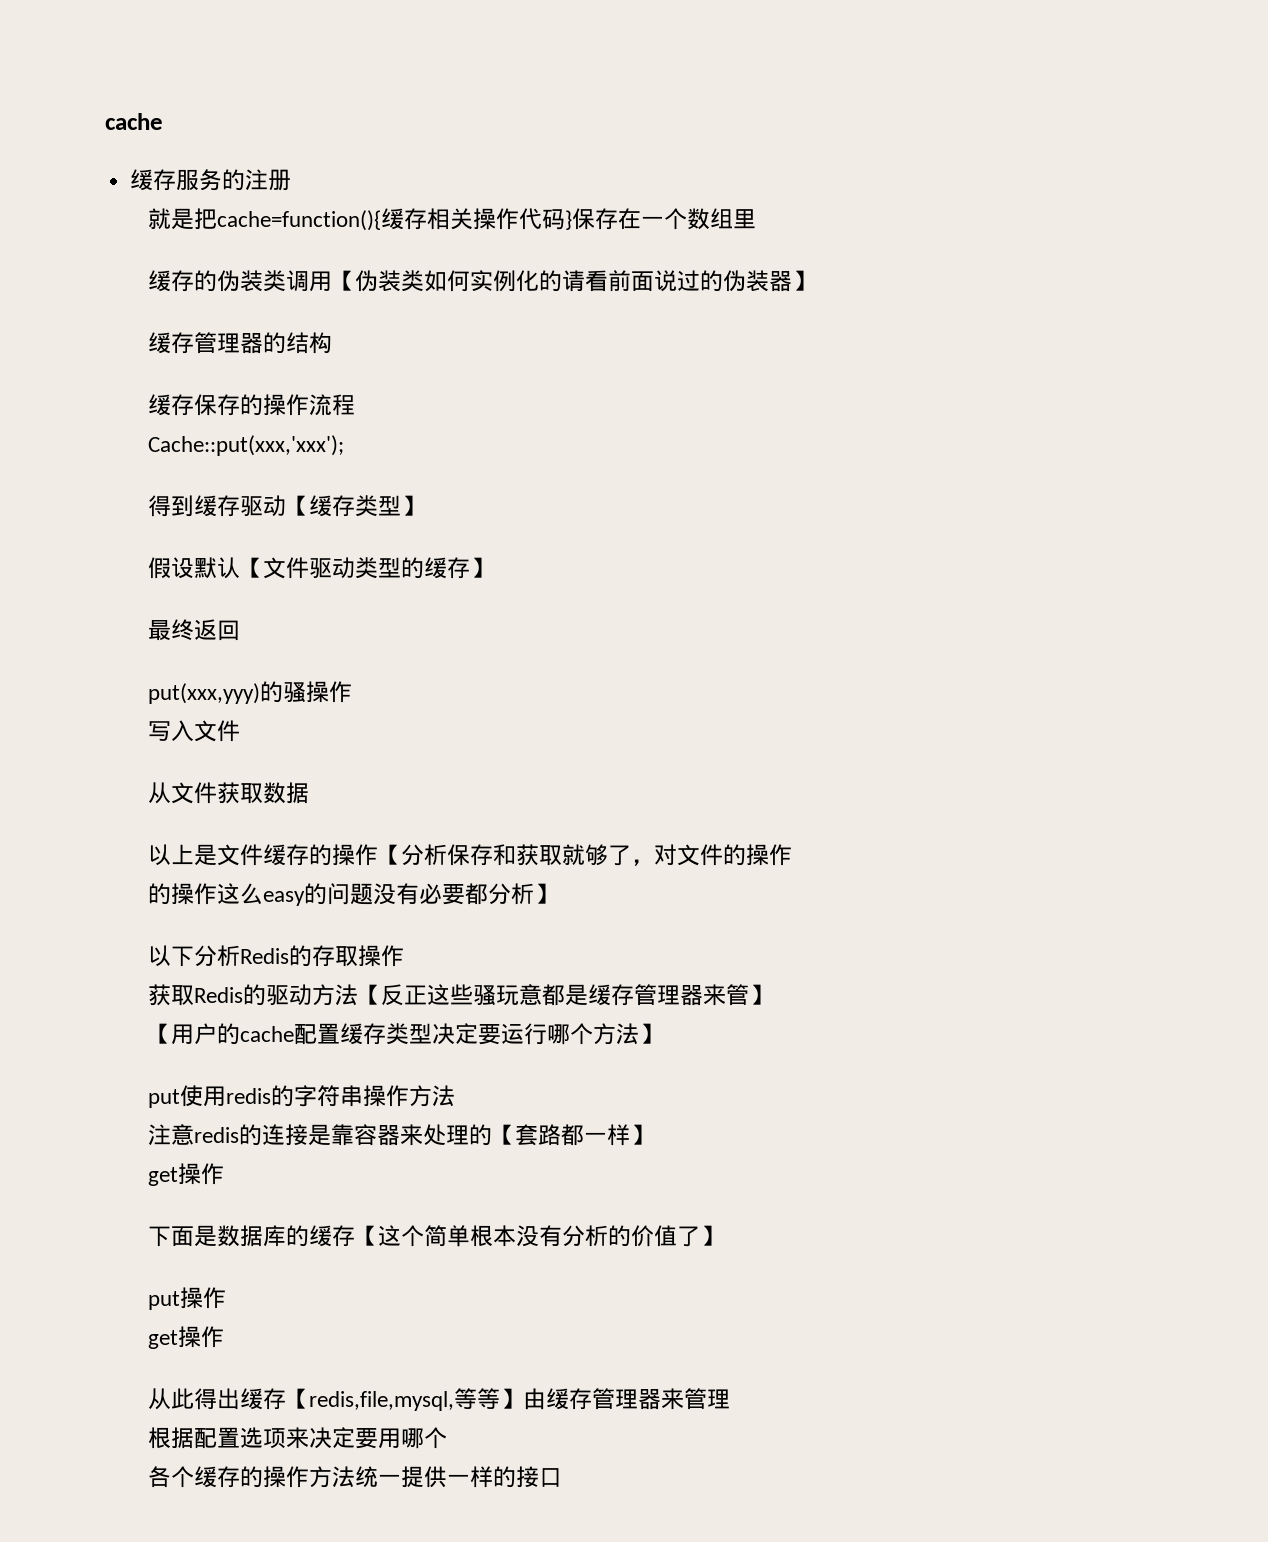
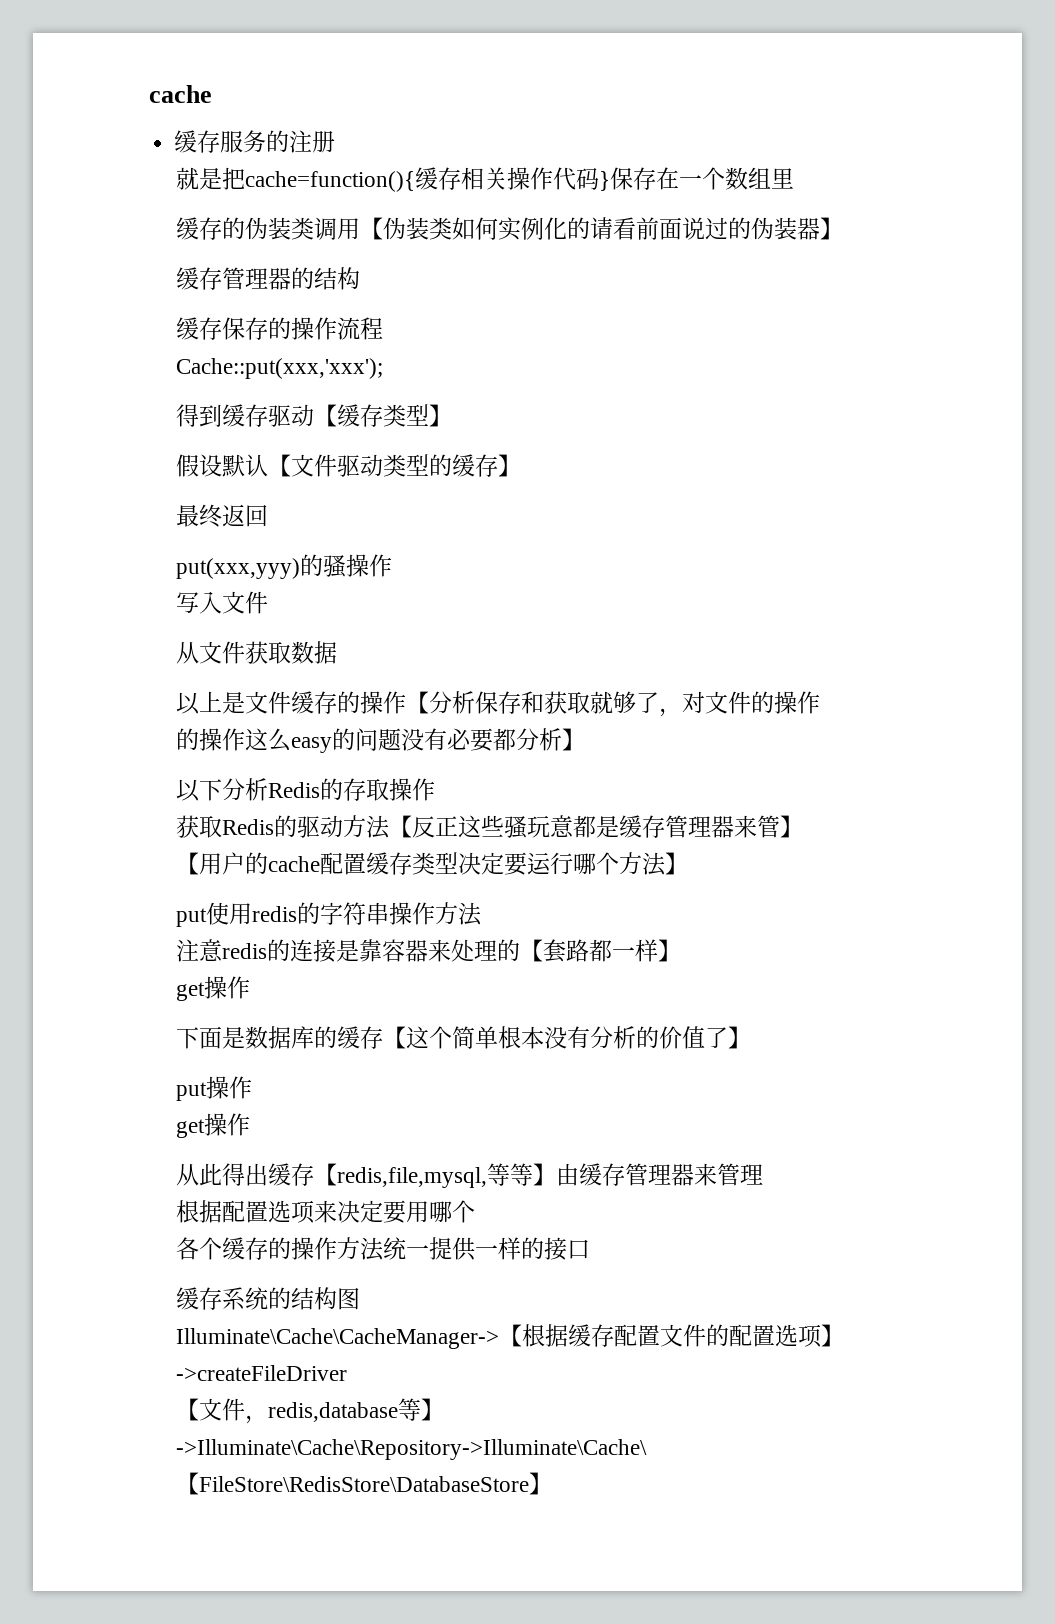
(562, 1477) none -> [176,1287,361,1310] [176,1324,845,1349] [176,1365,348,1381] [176,1398,445,1424] [176,1439,648,1460] [176,1472,553,1495] // 缓存系统的结构图 // Illuminate\Cache\CacheManager->【根据缓存配置文件的配置选项】->createFileDriver // 【文件，redis,database等】->Illuminate\Cache\Repository->Illuminate\Cache\【FileStore\RedisStore\DatabaseStore】

